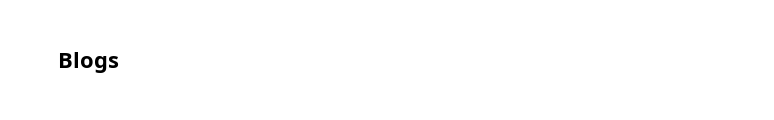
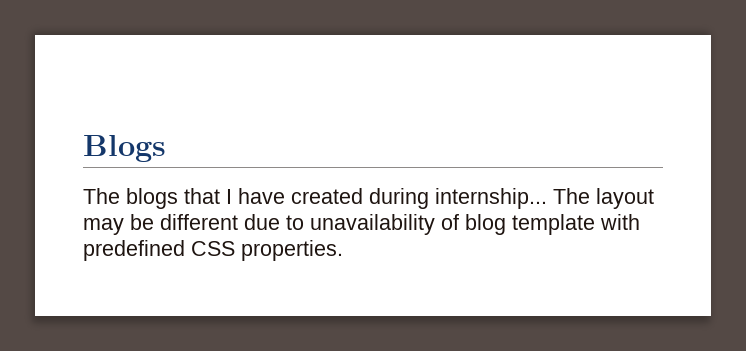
(119, 62) none -> [83,188,654,209] [83,214,640,235] [83,240,343,261] // The blogs that I have created during internship... The layout may be different due to unavailability of blog template with predefined CSS properties.

